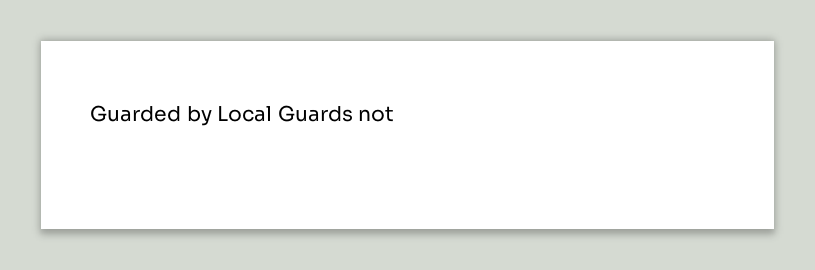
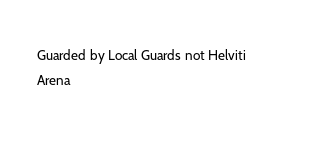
(395, 114) none -> [208,49,247,60] [37,75,71,85] Helviti // Arena

